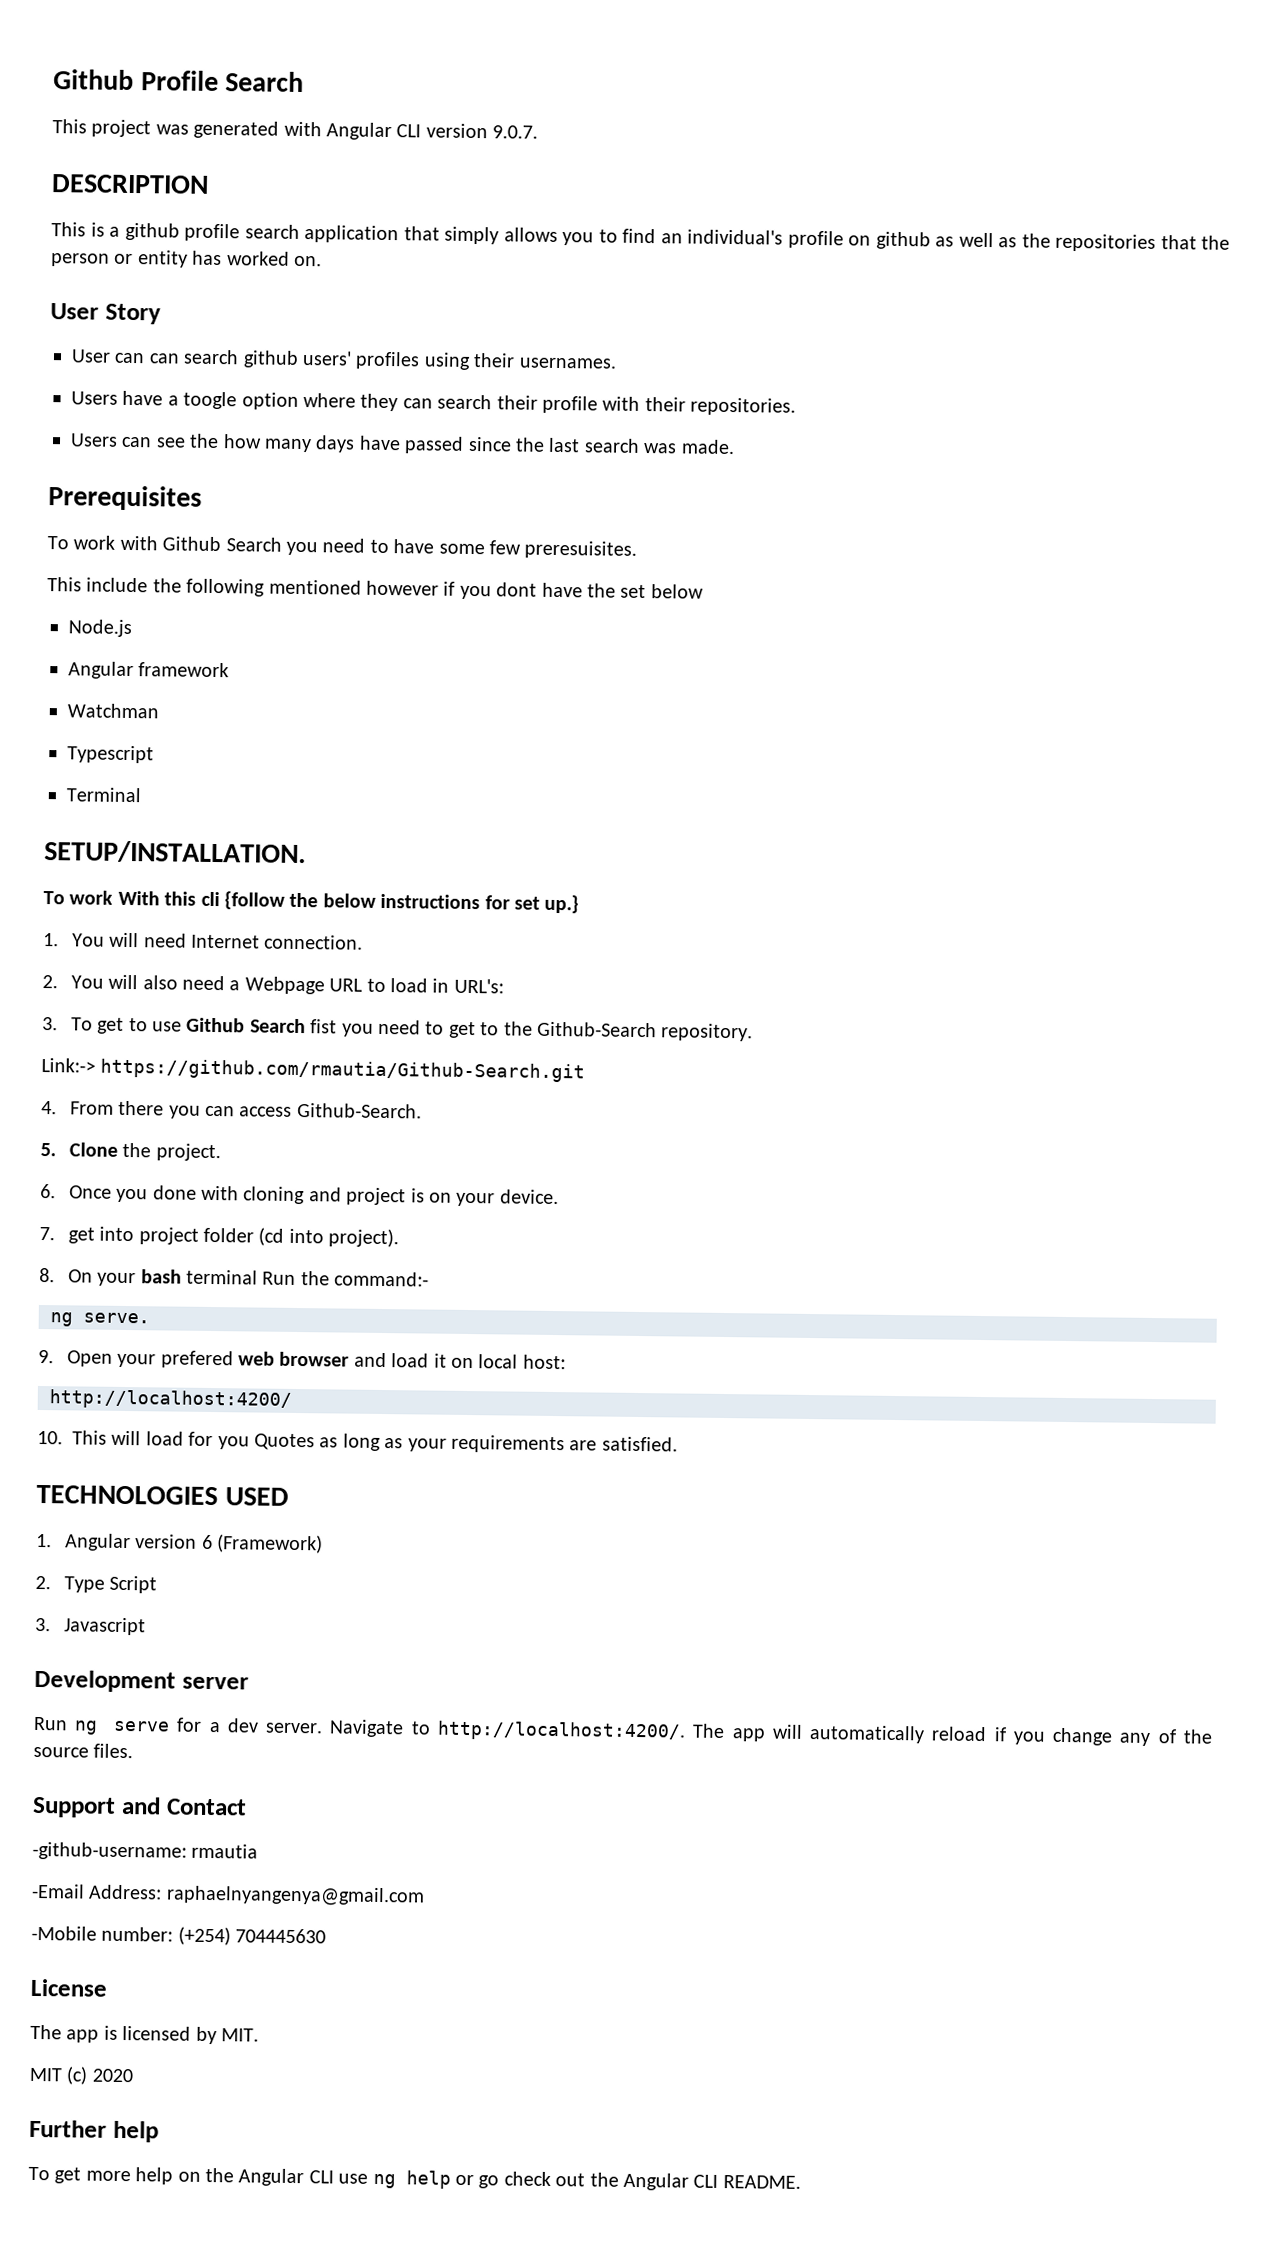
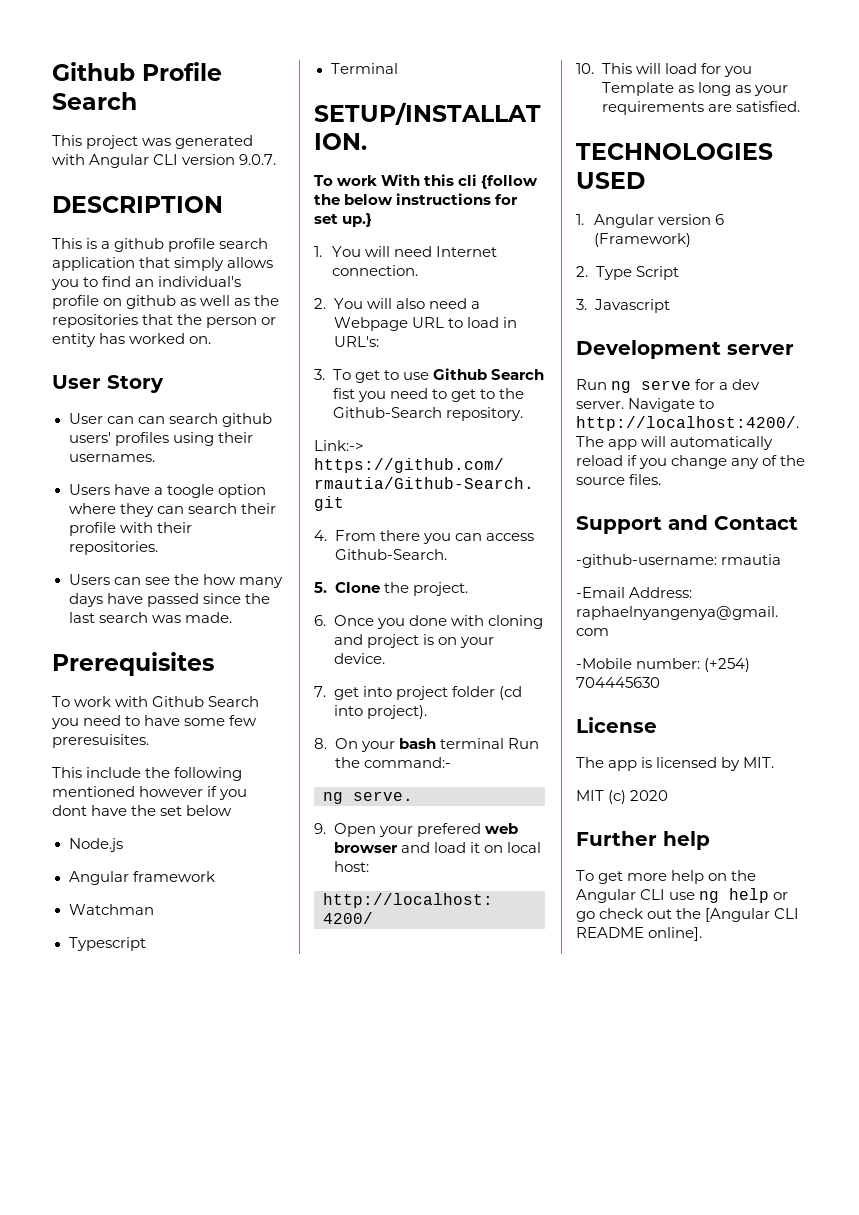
[254,1433,315,1451] Quotes -> [601,82,674,96] Template
[622,2172,801,2191] Angular CLI README. -> [705,908,800,922] [576,927,703,941] [Angular CLI README online].

